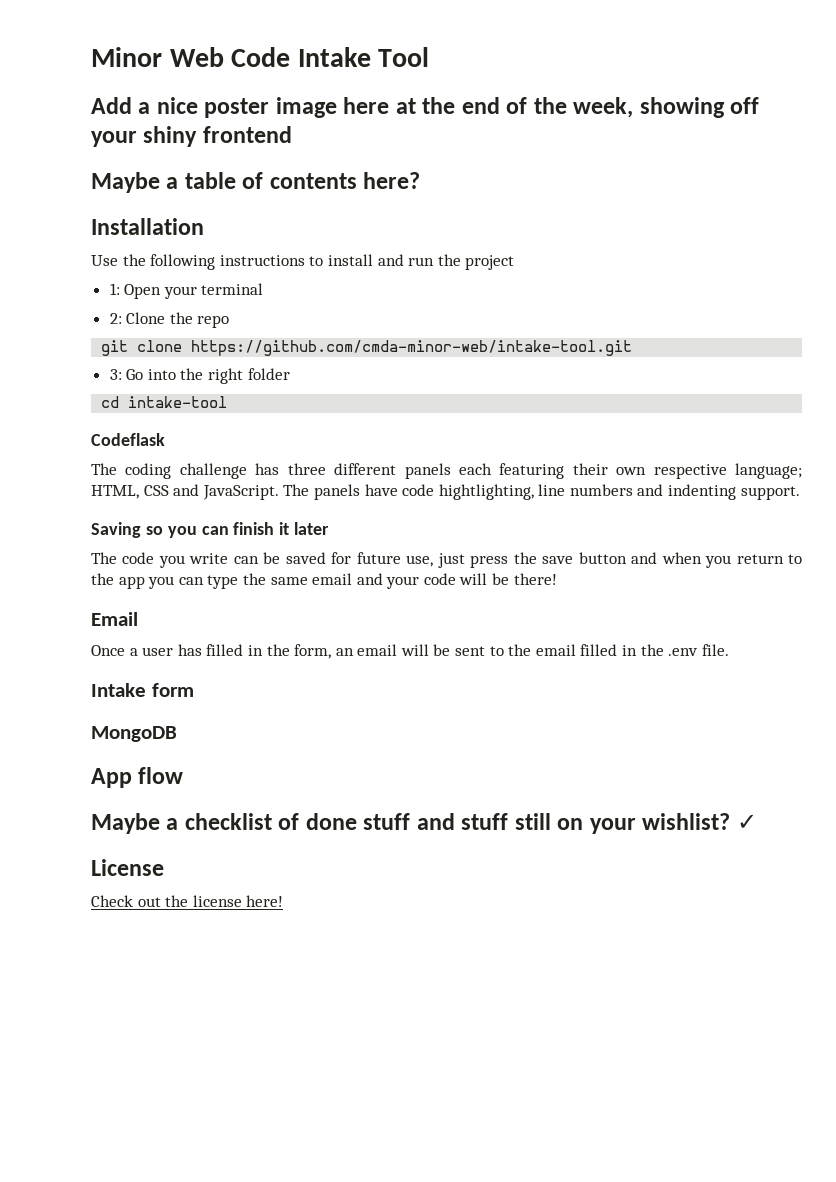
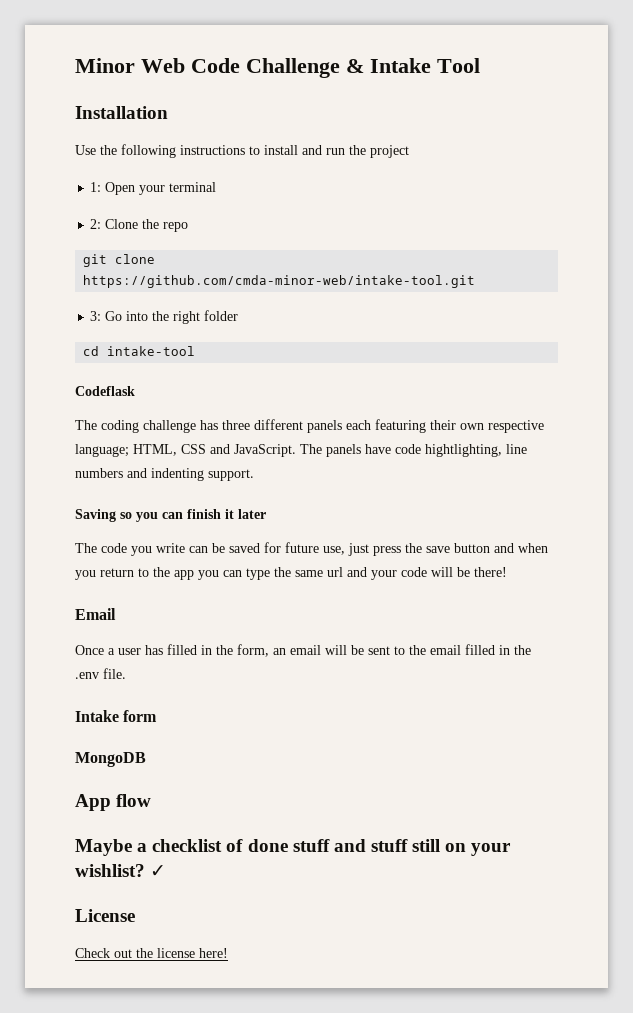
(291, 57) none -> [246,58,364,78] Challenge &
[91,97,760,118] [91,126,292,147] [91,172,421,193] // Add a nice poster image here at the end of the week, showing off your shiny frontend // Maybe a table of contents here? -> (480, 65) none
[312,573,353,585] email -> [327,567,343,577] url

